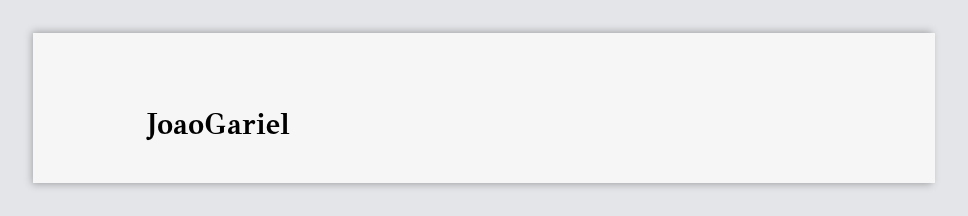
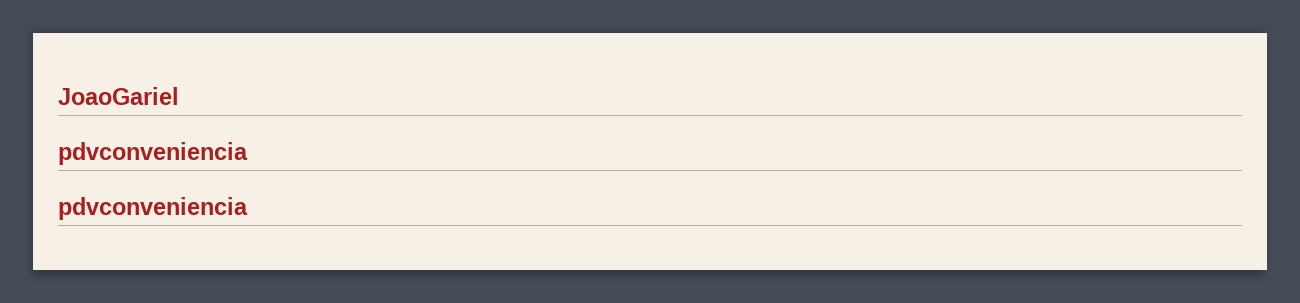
(290, 126) none -> [58,142,248,165] [58,197,248,220] // pdvconveniencia // pdvconveniencia

